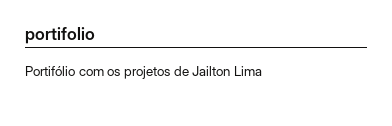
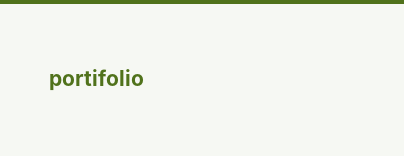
[25,66,262,79] // Portifólio com os projetos de Jailton Lima -> (144, 80) none

